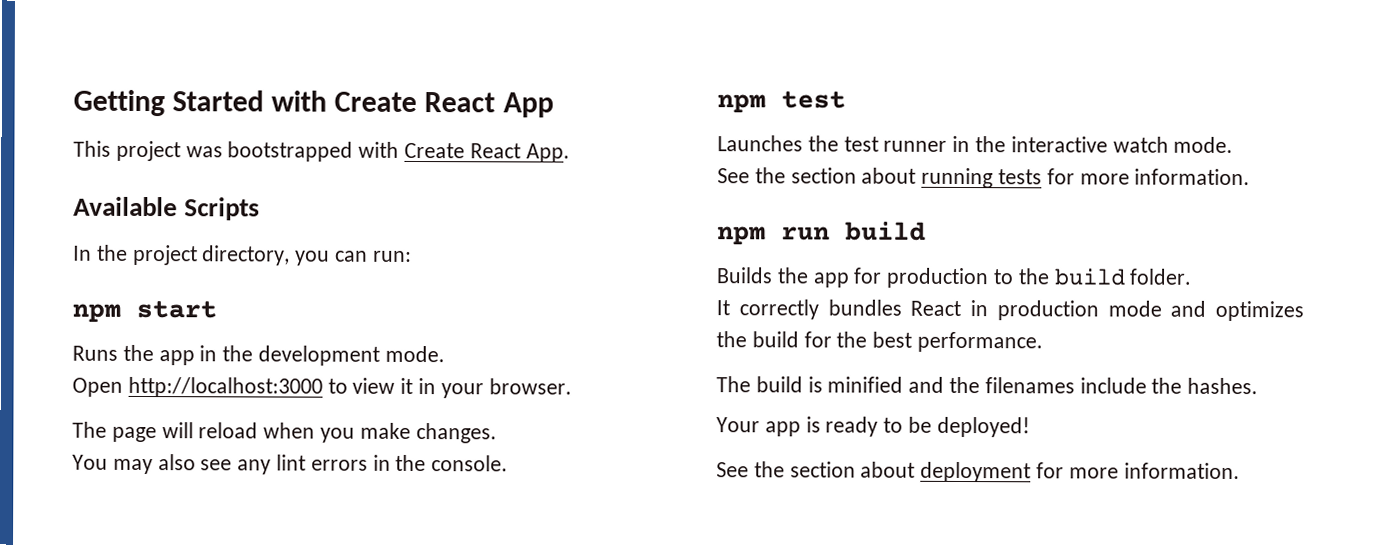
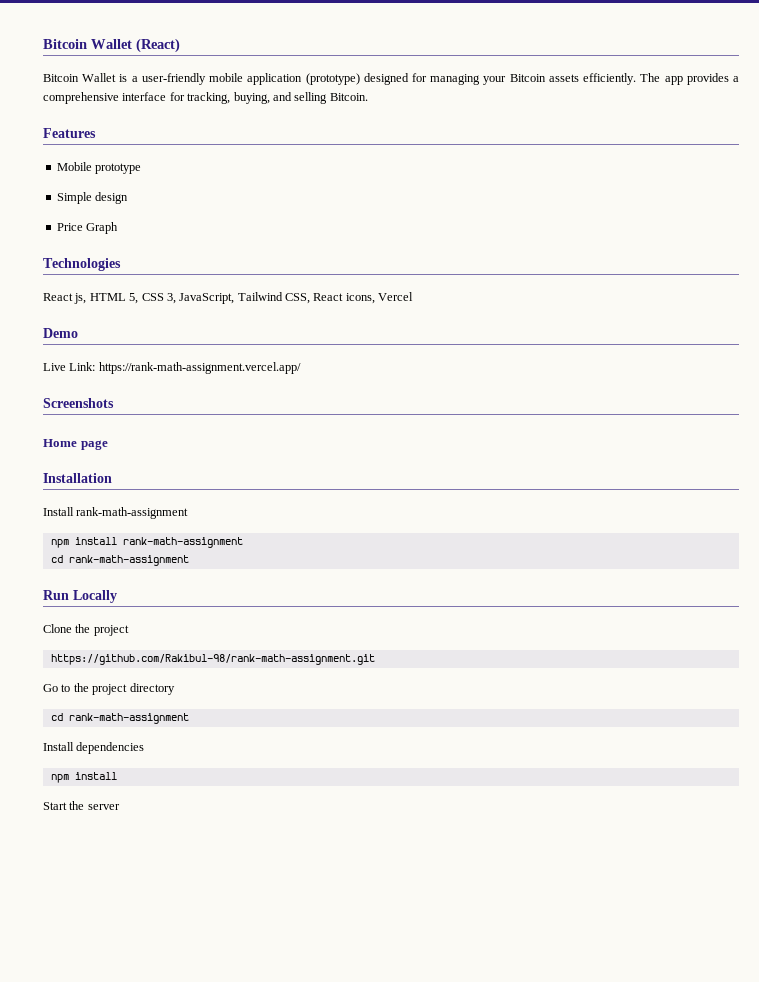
[73,89,554,118] [73,140,570,163] [73,196,261,221] [73,244,412,266] [72,300,217,323] [72,344,445,366] [72,376,572,399] [72,421,497,444] [72,454,509,475] [717,91,846,114] [717,135,1234,153] [717,167,1251,189] [717,221,926,246] [716,267,1193,289] [716,299,1304,322] [716,331,1044,353] [716,376,1259,395] [716,416,1030,438] [716,461,1240,483] Getting Started with Create React App // This project was bootstrapped with Create React App. // Available Scripts // In the project directory, you can run: // npm start // Runs the app in the development mode. // Open http://localhost:3000 to view it in your browser. // The page will reload when you make changes. // You may also see any lint errors in the console. // npm test // Launches the test runner in the interactive watch mode. // See the section about running tests for more information. // npm run build // Builds the app for production to the build folder. // It correctly bundles React in production mode and optimizes the build for the best performance. // The build is minified and the filenames include the hashes. // Your app is ready to be deployed! // See the section about deployment for more information. -> [43,38,180,53] [43,73,739,85] [43,92,368,104] [43,128,96,138] [56,162,142,174] [56,192,129,204] [56,222,119,234] [43,258,121,271] [43,292,414,304] [43,328,78,338] [43,362,301,374] [43,398,114,408] [43,439,108,450] [43,473,112,483] [43,507,189,519] [50,537,243,548] [50,555,189,566] [43,590,117,603] [43,624,129,636] [50,654,375,665] [43,683,175,695] [50,713,189,724] [43,742,145,754] [50,772,117,783] [43,801,120,810] Bitcoin Wallet (React) // Bitcoin Wallet is a user-friendly mobile application (prototype) designed for managing your Bitcoin assets efficiently. The app provides a comprehensive interface for tracking, buying, and selling Bitcoin. // Features // Mobile prototype // Simple design // Price Graph // Technologies // React js, HTML 5, CSS 3, JavaScript, Tailwind CSS, React icons, Vercel // Demo // Live Link: https://rank-math-assignment.vercel.app/ // Screenshots // Home page // Installation // Install rank-math-assignment // npm install rank-math-assignment // cd rank-math-assignment // Run Locally // Clone the project // https://github.com/Rakibul-98/rank-math-assignment.git // Go to the project directory // cd rank-math-assignment // Install dependencies // npm install // Start the server

